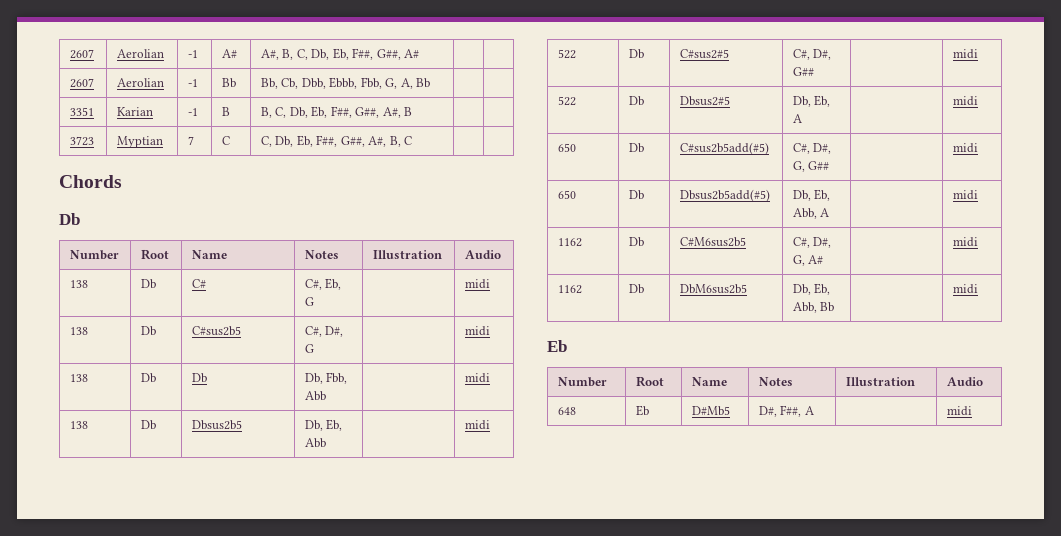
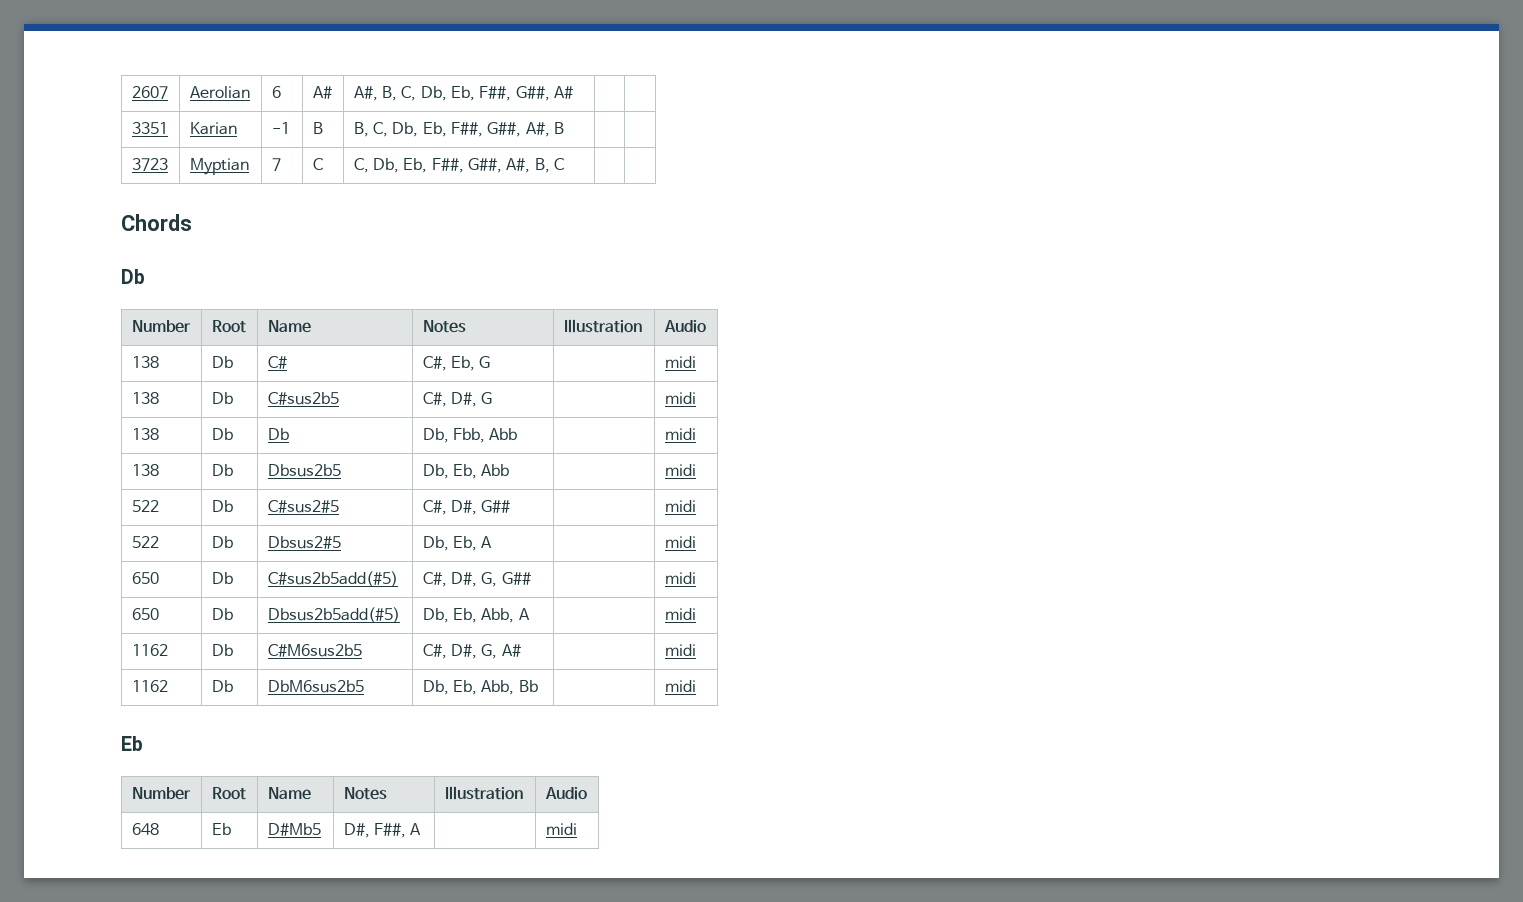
[69,49,94,59] [116,49,164,58] [187,50,198,58] 2607 | Aerolian | -1 -> [131,86,168,99] [189,86,250,99] [271,86,281,98] 2607 | Aerolian | 6
[69,78,94,88] [116,78,164,87] [187,79,198,87] [221,78,236,88] [260,77,431,89] // 2607 | Aerolian | -1 | Bb | Bb, Cb, Dbb, Ebbb, Fbb, G, A, Bb | | -> (573, 92) none

